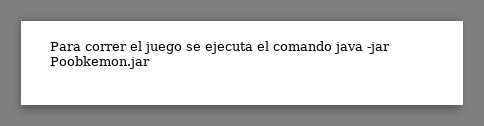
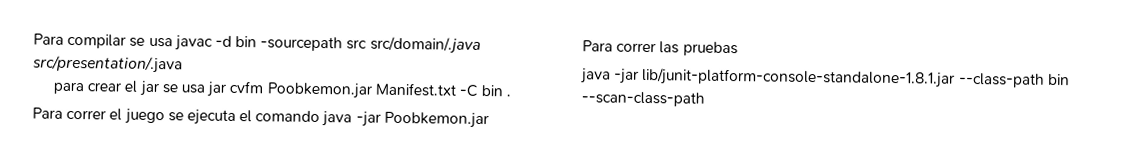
[50,42,81,51] Para -> [33,33,481,54] [33,55,183,74] [53,80,512,99] [32,107,63,119] Para compilar se usa javac -d bin -sourcepath src src/domain/.java src/presentation/.java // para crear el jar se usa jar cvfm Poobkemon.jar Manifest.txt -C bin . // Para
(150, 62) none -> [582,40,738,57] [581,67,1070,88] [581,91,705,107] // Para correr las pruebas // java -jar lib/junit-platform-console-standalone-1.8.1.jar --class-path bin --scan-class-path

